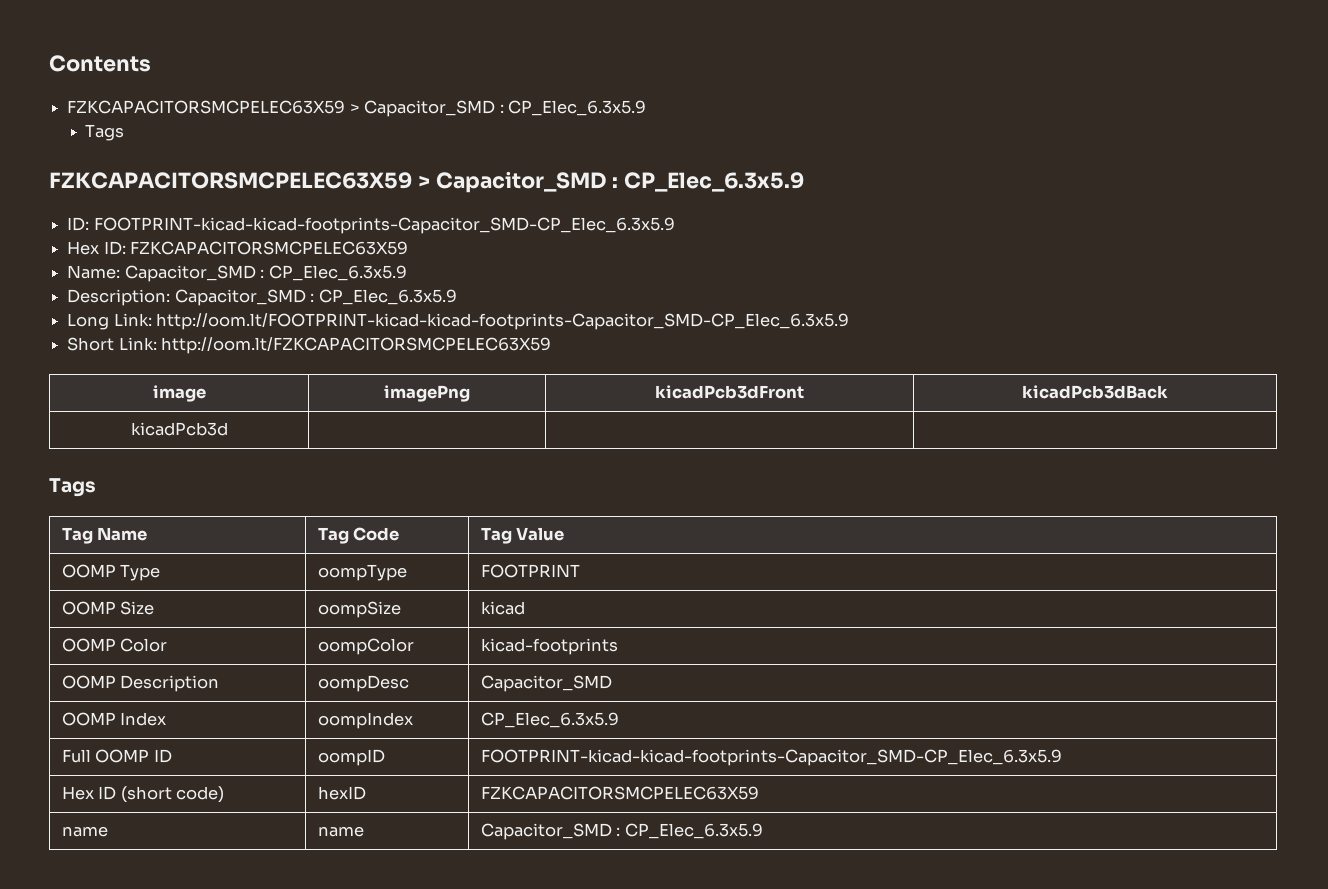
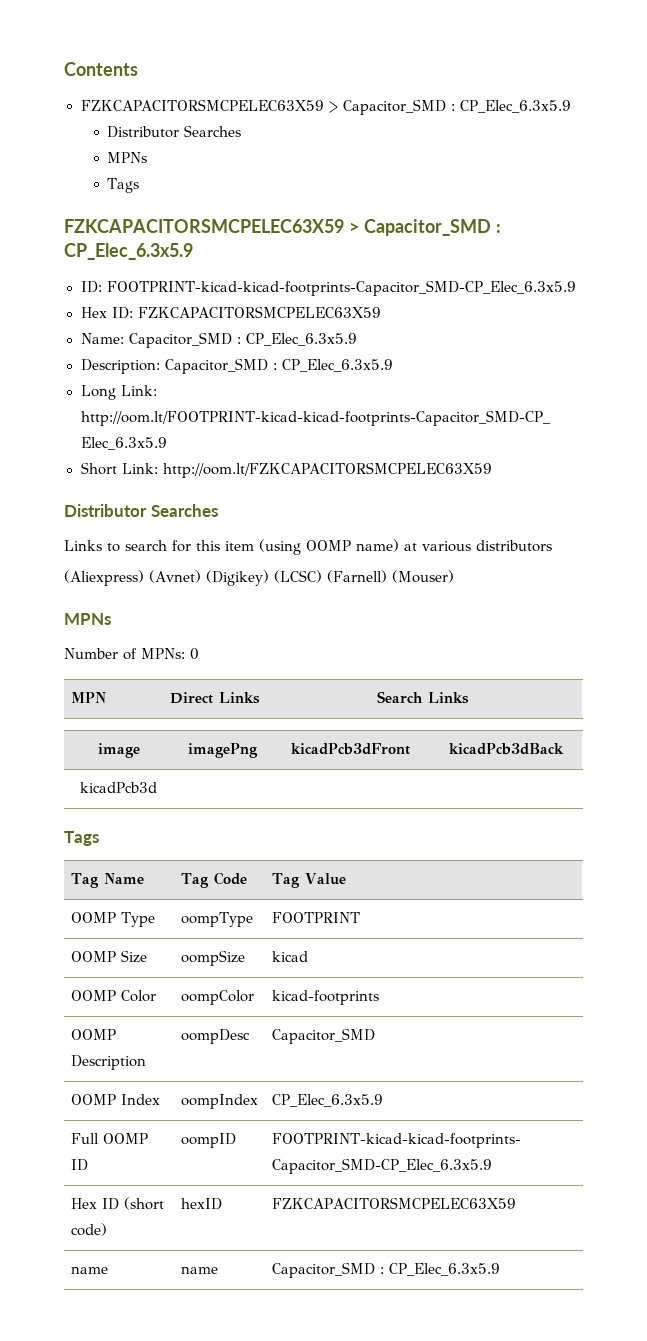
(646, 108) none -> [107,125,242,138] [107,152,148,163] // Distributor Searches // MPNs
(552, 345) none -> [64,504,218,517] [64,539,552,555] [64,570,454,586] [64,613,111,625] [64,648,199,660] [70,692,106,703] [169,692,260,704] [376,691,469,704] // Distributor Searches // Links to search for this item (using OOMP name) at various distributors // (Aliexpress) (Avnet) (Digikey) (LCSC) (Farnell) (Mouser) // MPNs // Number of MPNs: 0 // MPN | Direct Links | Search Links

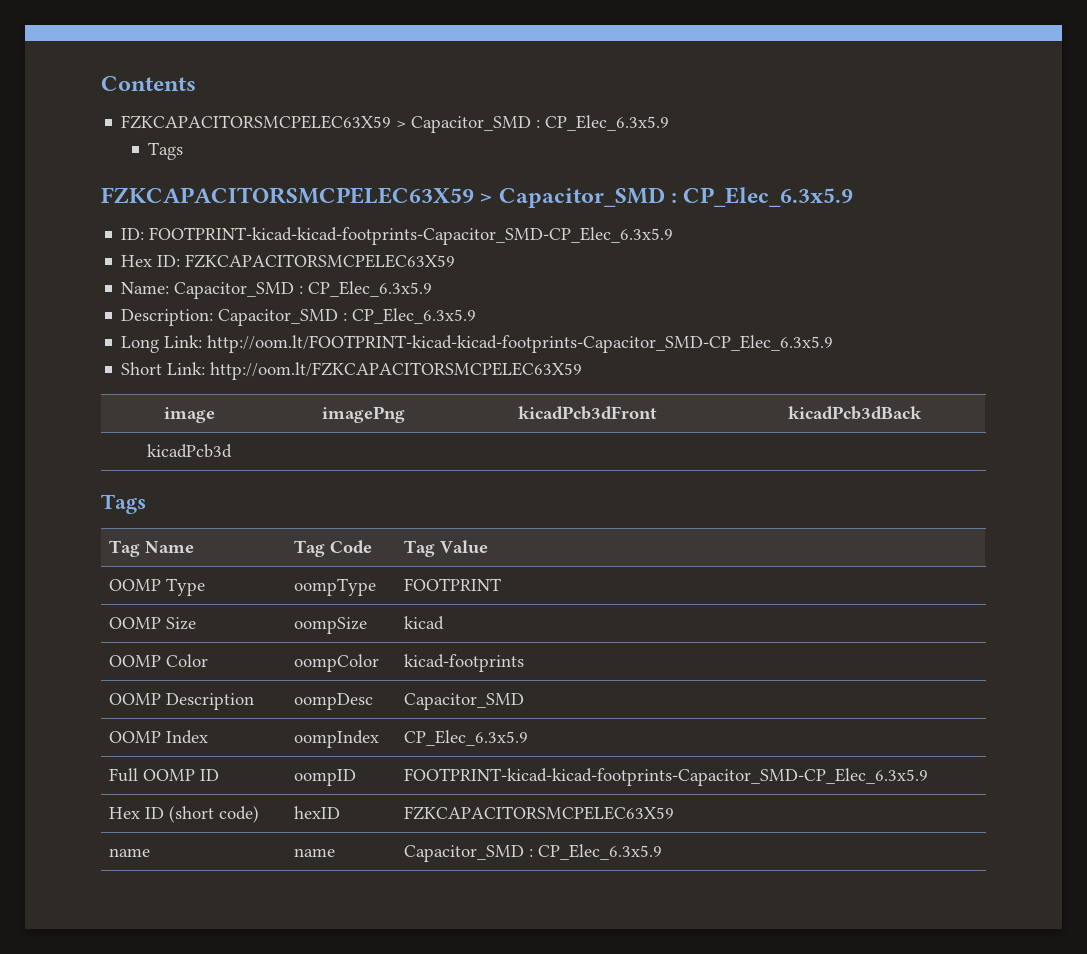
[107,125,242,138] [107,152,148,163] // Distributor Searches // MPNs -> (670, 123) none
[64,504,218,517] [64,539,552,555] [64,570,454,586] [64,613,111,625] [64,648,199,660] [70,692,106,703] [169,692,260,704] [376,691,469,704] // Distributor Searches // Links to search for this item (using OOMP name) at various distributors // (Aliexpress) (Avnet) (Digikey) (LCSC) (Farnell) (Mouser) // MPNs // Number of MPNs: 0 // MPN | Direct Links | Search Links -> (583, 371) none

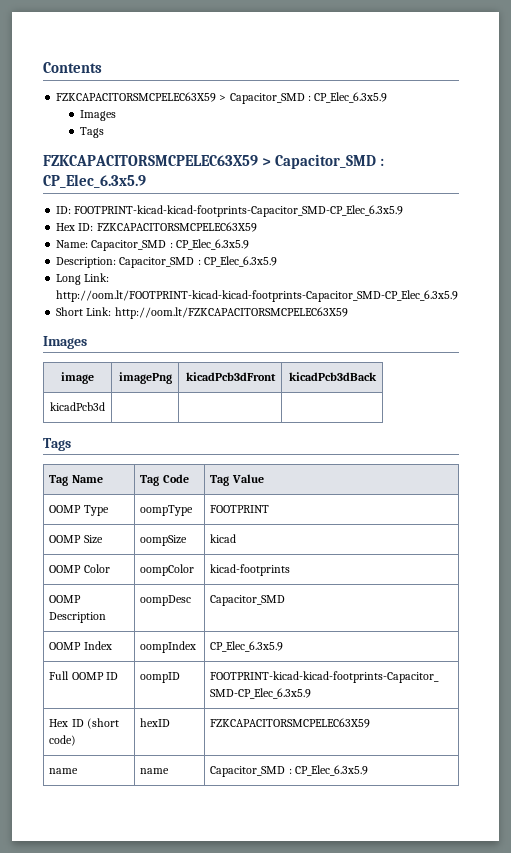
(670, 123) none -> [80,110,117,121] // Images
(583, 371) none -> [43,336,87,349] // Images

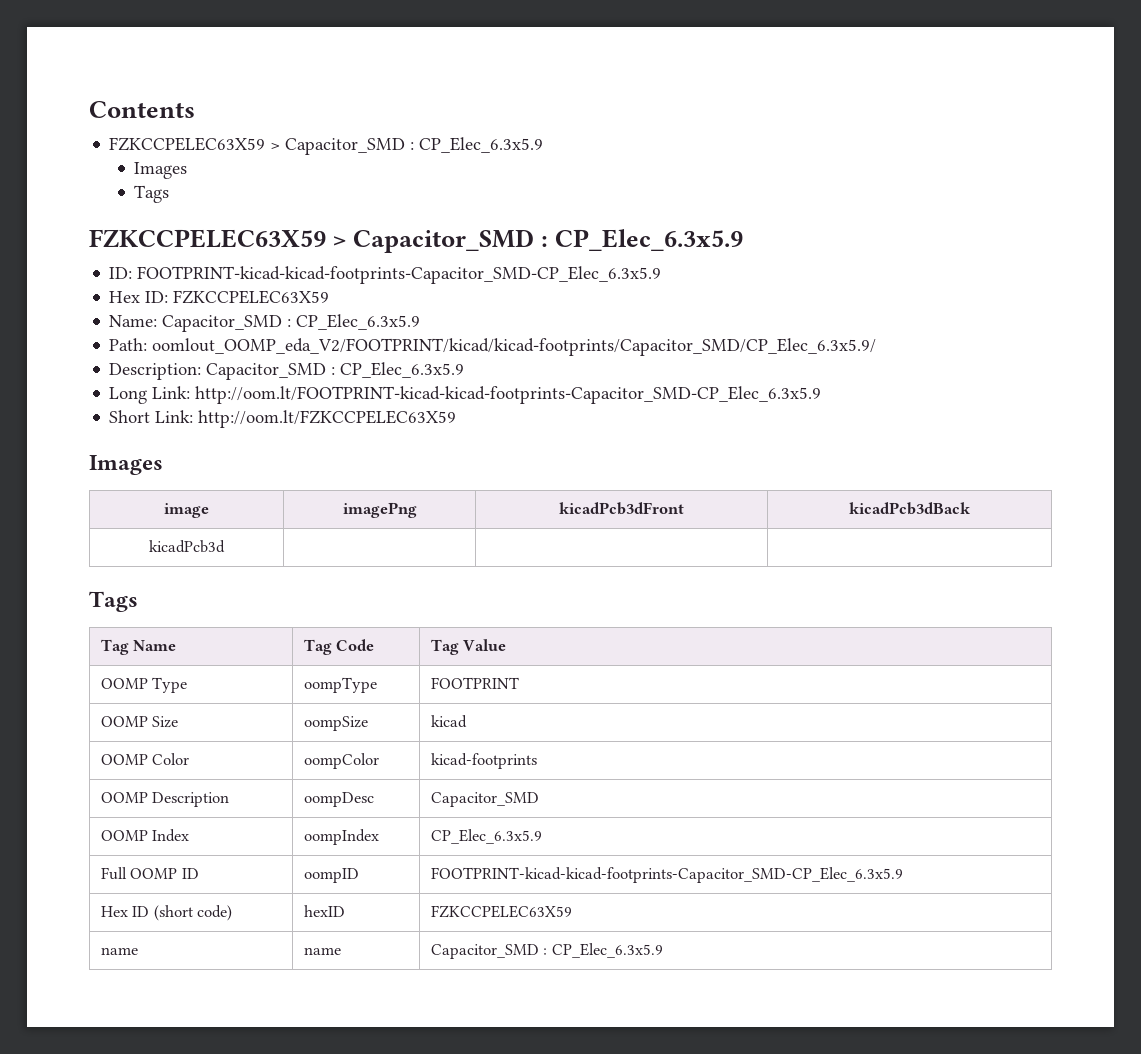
[56,92,217,102] FZKCAPACITORSMCPELEC63X59 -> [109,137,266,151] FZKCCPELEC63X59
[43,155,258,166] FZKCAPACITORSMCPELEC63X59 -> [89,229,326,248] FZKCCPELEC63X59
[96,222,257,232] FZKCAPACITORSMCPELEC63X59 -> [173,290,330,304] FZKCCPELEC63X59
(249, 244) none -> [109,338,877,356] // Path: oomlout_OOMP_eda_V2/FOOTPRINT/kicad/kicad-footprints/Capacitor_SMD/CP_Elec_6.3x5.9/
[114,307,348,319] http://oom.lt/FZKCAPACITORSMCPELEC63X59 -> [198,410,457,428] http://oom.lt/FZKCCPELEC63X59
[210,718,371,728] FZKCAPACITORSMCPELEC63X59 -> [430,905,572,918] FZKCCPELEC63X59

